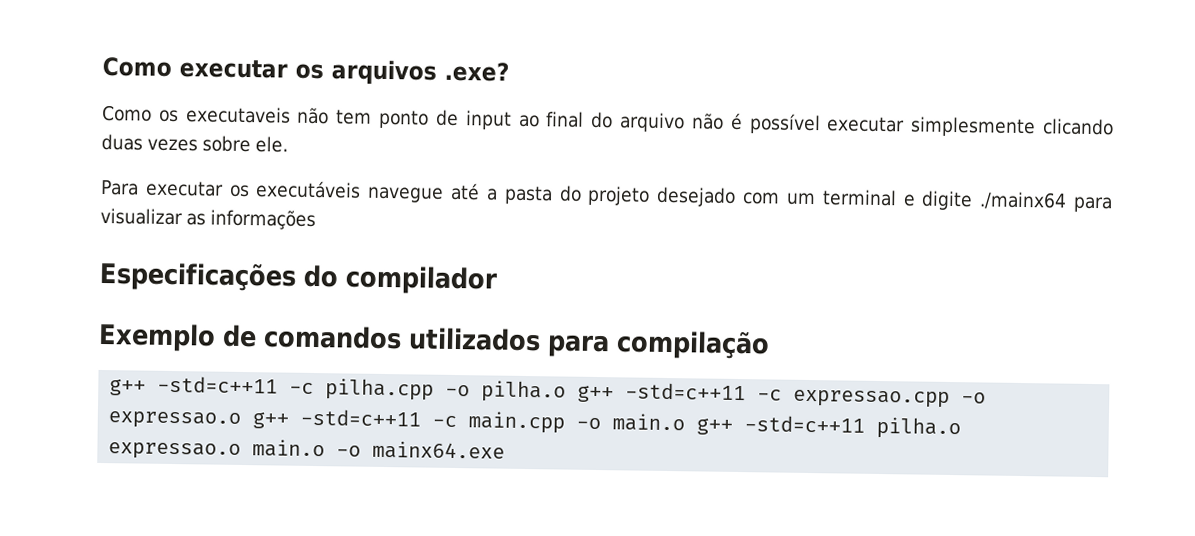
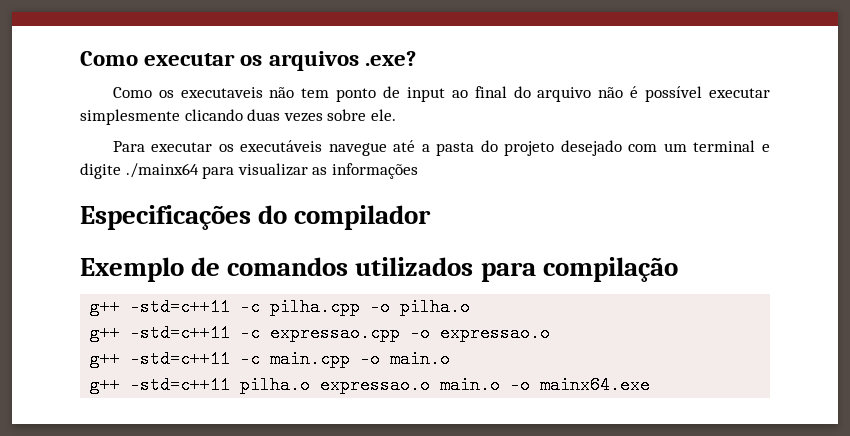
(567, 391) none -> (471, 307) //
(242, 420) none -> (551, 333) //
(686, 422) none -> (451, 359) //

